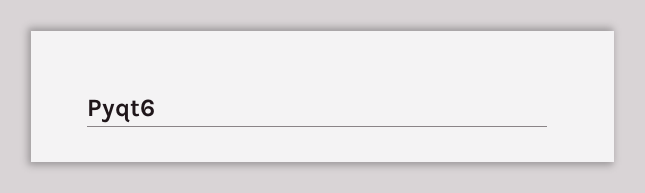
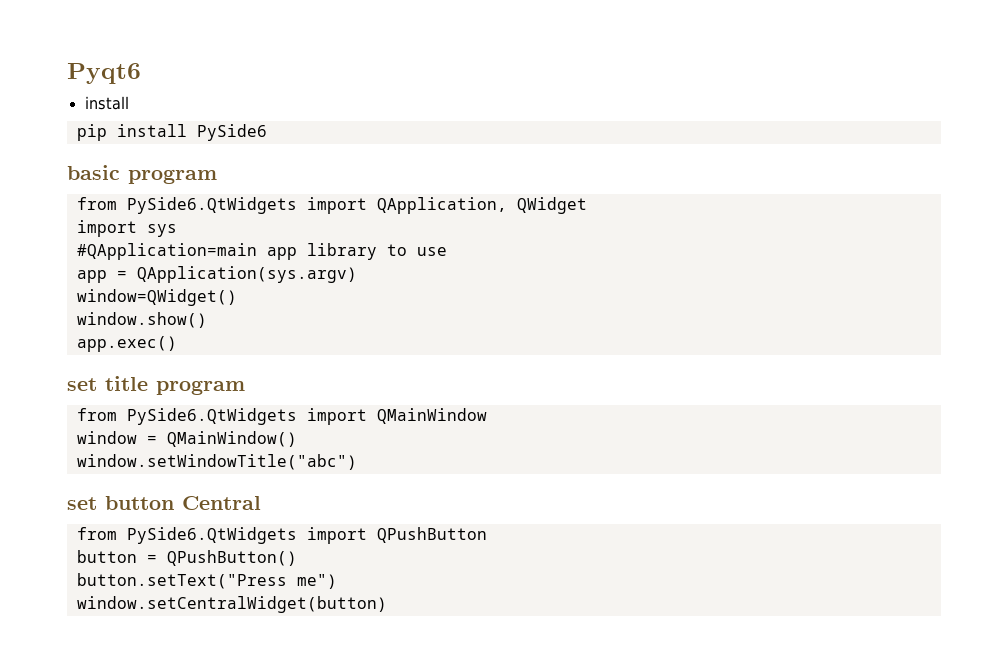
(155, 111) none -> [84,96,129,110] [76,124,267,141] [67,165,217,184] [76,197,587,214] [76,220,177,237] [76,243,447,260] [76,266,357,283] [76,289,237,306] [76,312,207,328] [76,336,177,352] [67,376,245,395] [76,408,487,425] [76,431,297,447] [76,454,357,470] [67,496,261,510] [76,527,487,544] [76,550,297,566] [76,573,337,589] [76,596,387,613] // install // pip install PySide6 // basic program // from PySide6.QtWidgets import QApplication, QWidget // import sys // #QApplication=main app library to use // app = QApplication(sys.argv) // window=QWidget() // window.show() // app.exec() // set title program // from PySide6.QtWidgets import QMainWindow // window = QMainWindow() // window.setWindowTitle("abc") // set button Central // from PySide6.QtWidgets import QPushButton // button = QPushButton() // button.setText("Press me") // window.setCentralWidget(button)

